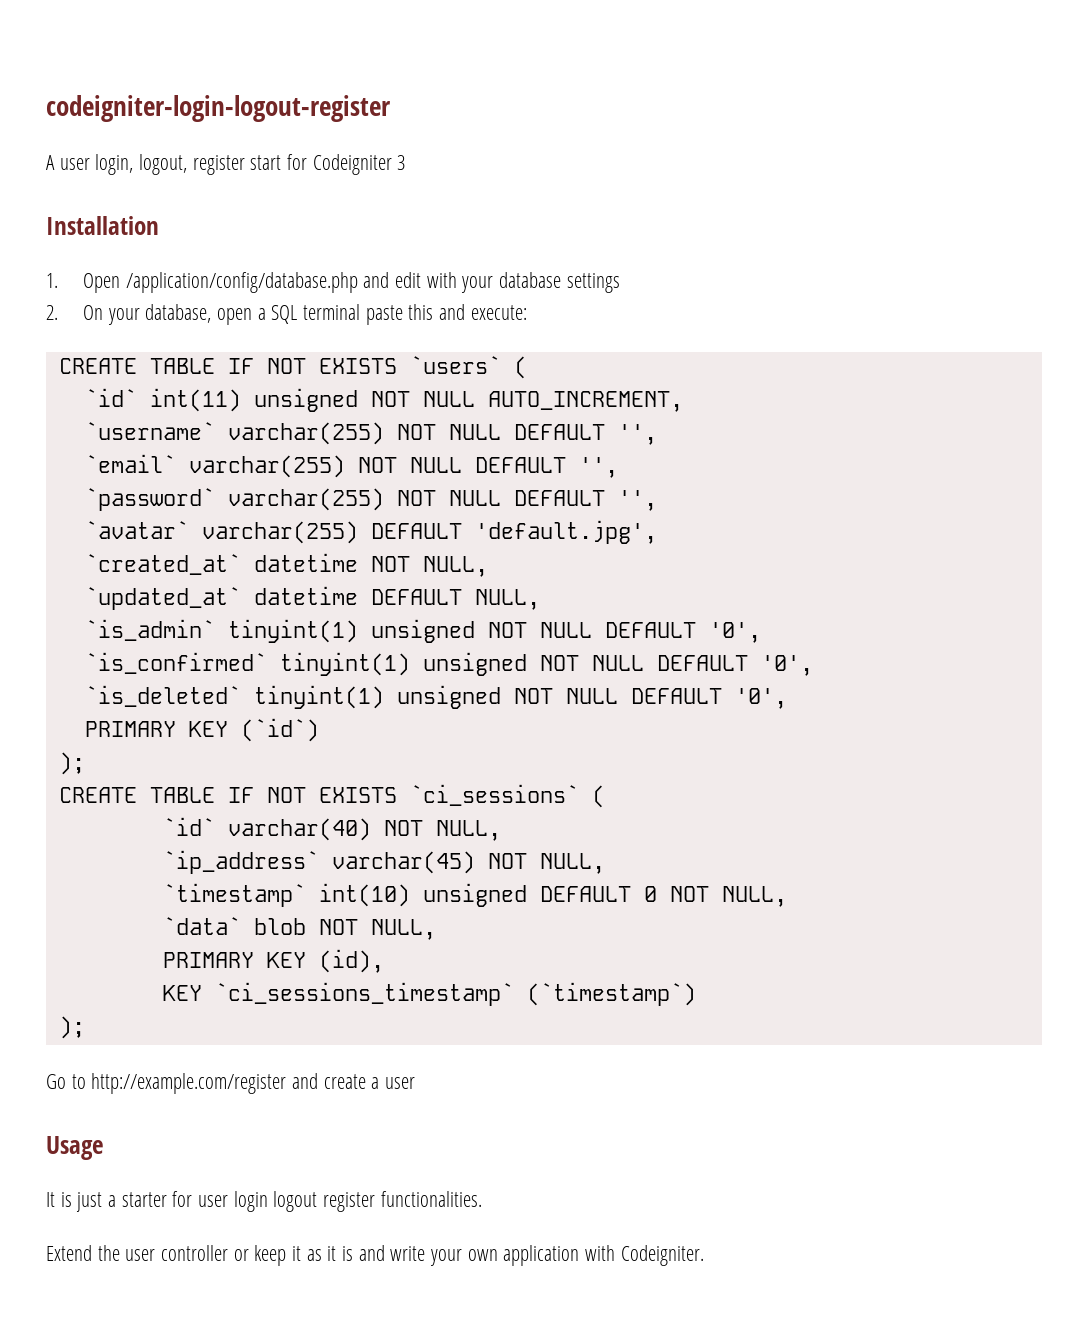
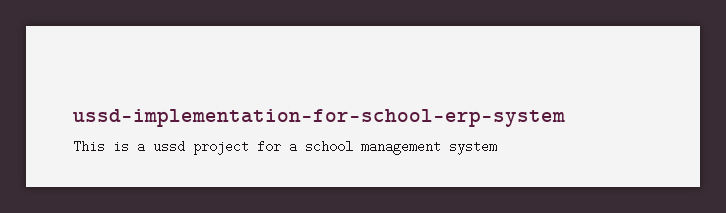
[46,95,391,122] [46,154,406,175] [46,216,159,235] [46,272,620,293] [46,304,527,325] [58,356,527,379] [84,388,683,412] [84,422,657,445] [84,454,618,478] [84,488,657,511] [84,520,657,544] [84,553,488,577] [84,586,540,610] [84,619,761,643] [84,652,813,676] [84,685,787,709] [84,718,319,742] [58,752,85,775] [58,784,605,808] [162,817,501,841] [162,850,605,874] [162,883,787,907] [162,917,436,940] [162,949,384,973] [162,982,696,1006] [58,1016,85,1039] [46,1073,416,1094] [46,1136,104,1160] [46,1191,482,1212] [46,1245,704,1266] codeigniter-login-logout-register // A user login, logout, register start for Codeigniter 3 // Installation // 1. Open /application/config/database.php and edit with your database settings // 2. On your database, open a SQL terminal paste this and execute: // CREATE TABLE IF NOT EXISTS `users` ( // `id` int(11) unsigned NOT NULL AUTO_INCREMENT, // `username` varchar(255) NOT NULL DEFAULT '', // `email` varchar(255) NOT NULL DEFAULT '', // `password` varchar(255) NOT NULL DEFAULT '', // `avatar` varchar(255) DEFAULT 'default.jpg', // `created_at` datetime NOT NULL, // `updated_at` datetime DEFAULT NULL, // `is_admin` tinyint(1) unsigned NOT NULL DEFAULT '0', // `is_confirmed` tinyint(1) unsigned NOT NULL DEFAULT '0', // `is_deleted` tinyint(1) unsigned NOT NULL DEFAULT '0', // PRIMARY KEY (`id`) // ); // CREATE TABLE IF NOT EXISTS `ci_sessions` ( // `id` varchar(40) NOT NULL, // `ip_address` varchar(45) NOT NULL, // `timestamp` int(10) unsigned DEFAULT 0 NOT NULL, // `data` blob NOT NULL, // PRIMARY KEY (id), // KEY `ci_sessions_timestamp` (`timestamp`) // ); // Go to http://example.com/register and create a user // Usage // It is just a starter for user login logout register functionalities. // Extend the user controller or keep it as it is and write your own application with Codeigniter. -> [73,109,565,127] [73,140,497,155] ussd-implementation-for-school-erp-system // This is a ussd project for a school management system

